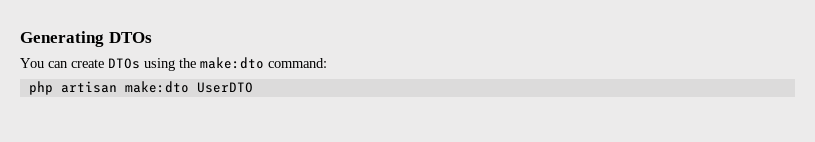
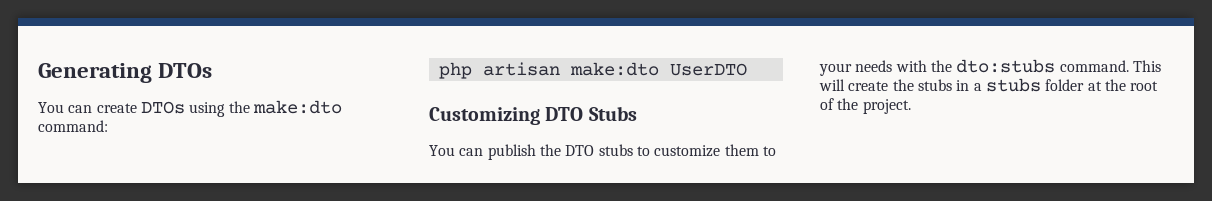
(253, 87) none -> [429,106,637,125] [429,144,776,160] [819,59,1161,76] [819,78,1159,92] [820,98,911,114] // Customizing DTO Stubs // You can publish the DTO stubs to customize them to your needs with the dto:stubs command. This will create the stubs in a stubs folder at the root of the project.

